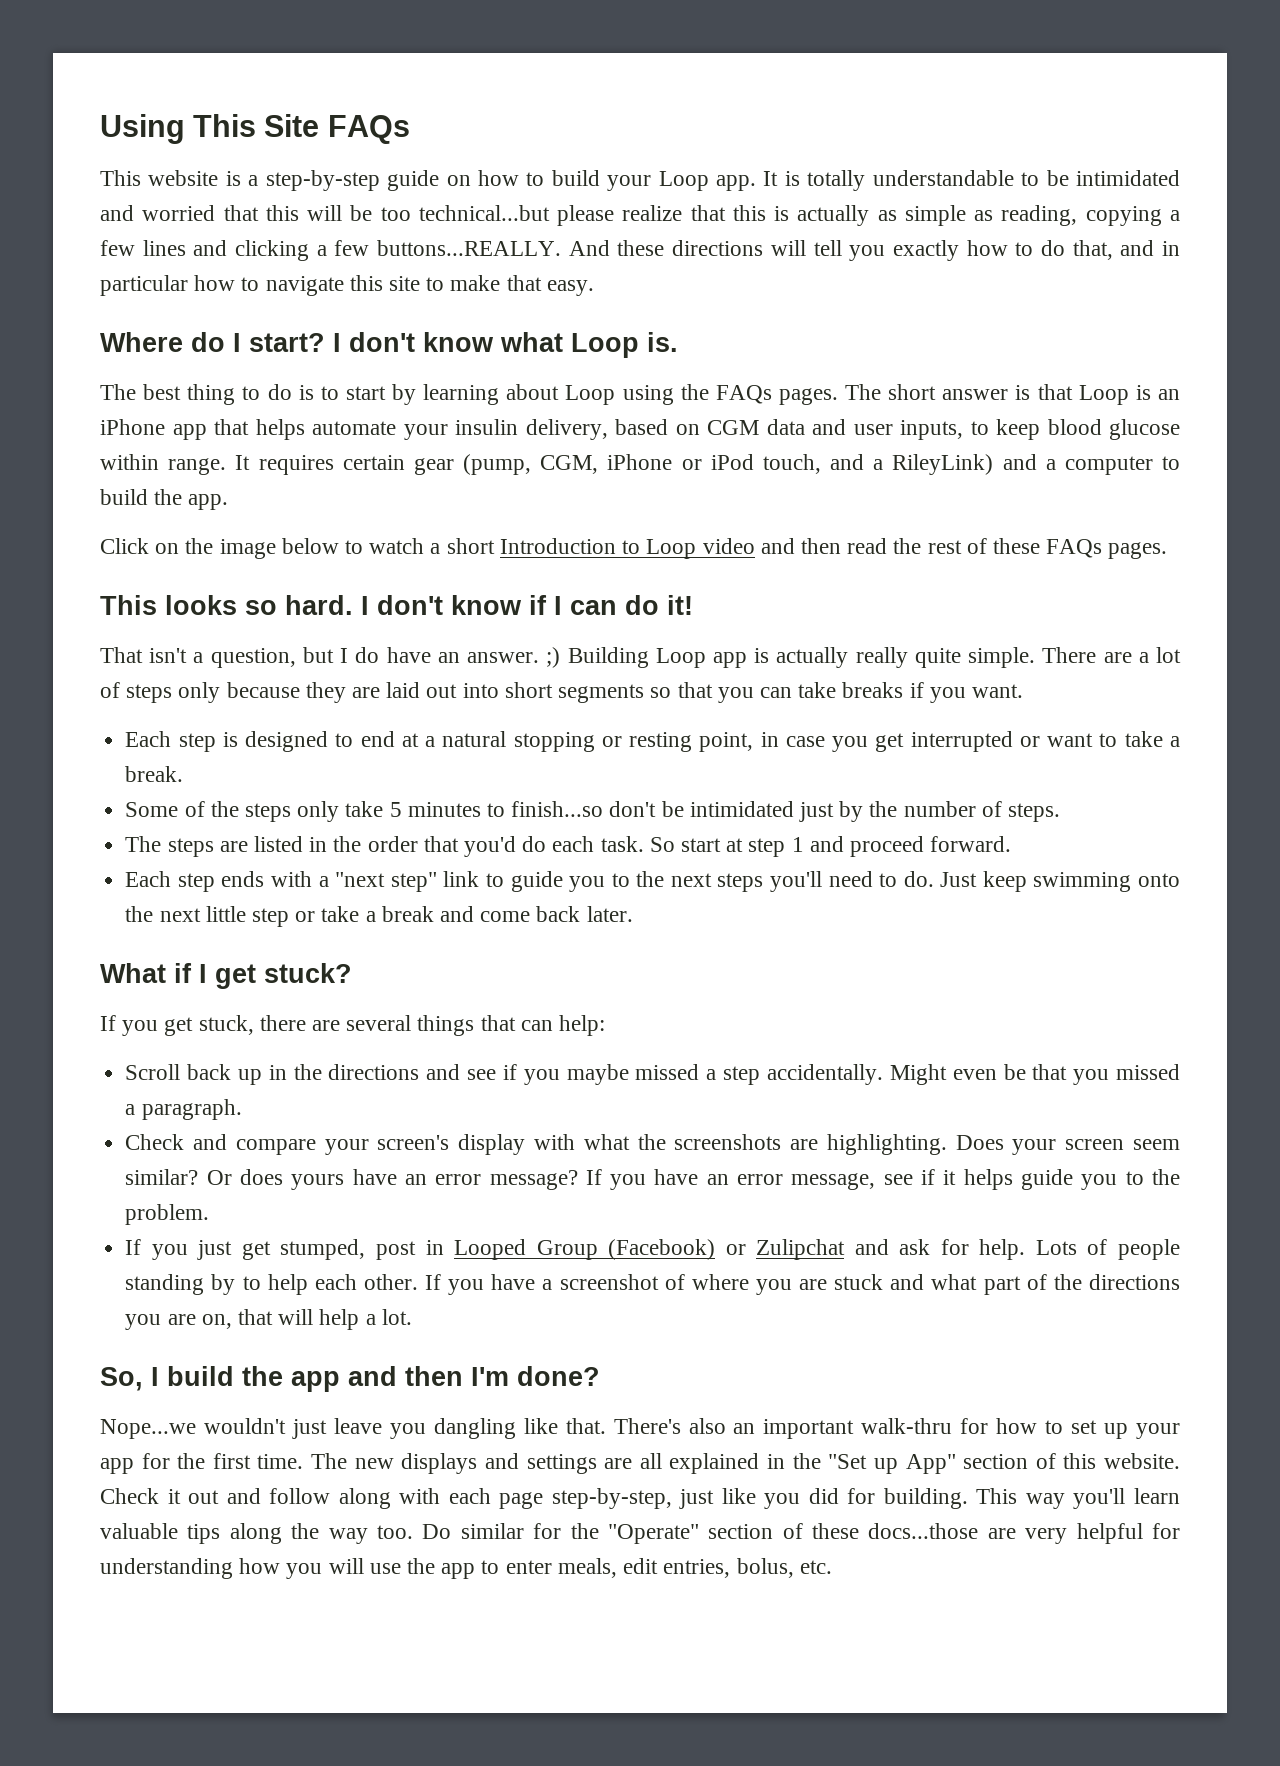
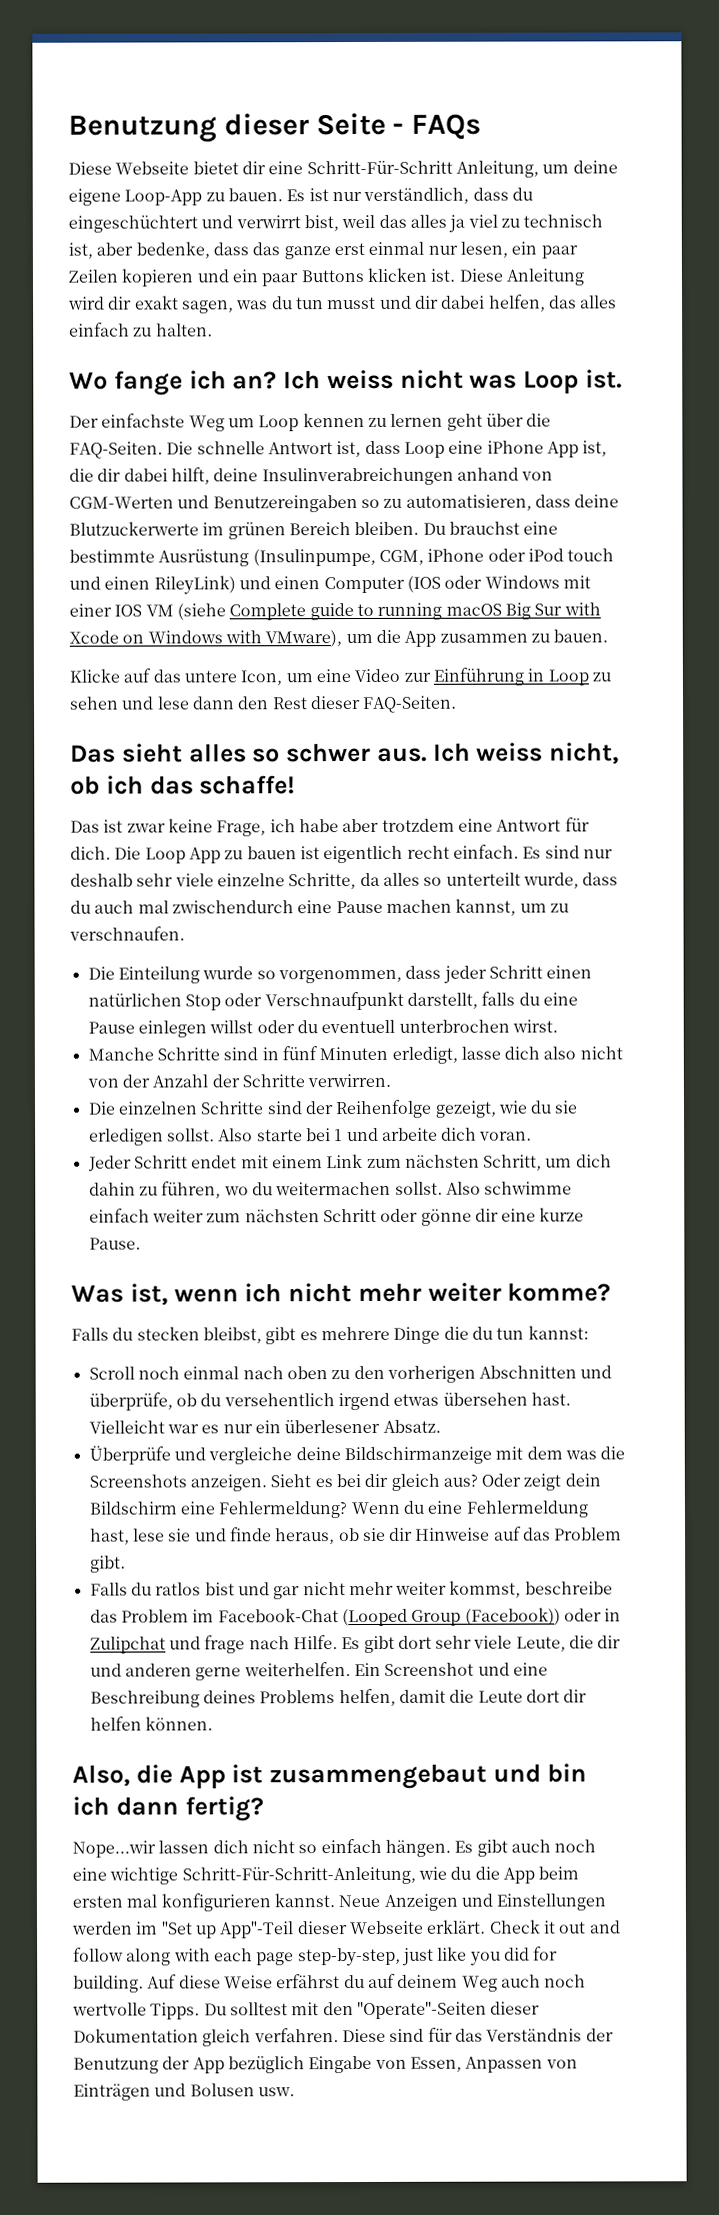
[100,114,410,144] [100,170,1181,191] [100,205,1181,226] [100,240,1181,261] [100,275,594,296] [100,332,678,358] [100,384,1181,405] [100,419,1180,440] [100,454,1180,475] [100,489,229,510] [100,538,1168,559] [100,595,693,615] [100,647,1182,668] [100,682,1023,703] [125,731,1180,752] [125,766,184,782] [125,801,1061,822] [125,836,1012,857] [125,871,1181,892] [125,906,633,927] [100,963,352,989] [100,1015,606,1036] [125,1064,1181,1085] [125,1099,242,1120] [125,1134,1180,1155] [125,1169,1180,1190] [125,1204,210,1225] [125,1239,1180,1260] [125,1274,1180,1295] [125,1309,412,1330] [100,1366,600,1392] [100,1418,1180,1439] [100,1453,1180,1474] Using This Site FAQs // This website is a step-by-step guide on how to build your Loop app. It is totally understandable to be intimidated and worried that this will be too technical...but please realize that this is actually as simple as reading, copying a few lines and clicking a few buttons...REALLY. And these directions will tell you exactly how to do that, and in particular how to navigate this site to make that easy. // Where do I start? I don't know what Loop is. // The best thing to do is to start by learning about Loop using the FAQs pages. The short answer is that Loop is an iPhone app that helps automate your insulin delivery, based on CGM data and user inputs, to keep blood glucose within range. It requires certain gear (pump, CGM, iPhone or iPod touch, and a RileyLink) and a computer to build the app. // Click on the image below to watch a short Introduction to Loop video and then read the rest of these FAQs pages. // This looks so hard. I don't know if I can do it! // That isn't a question, but I do have an answer. ;) Building Loop app is actually really quite simple. There are a lot of steps only because they are laid out into short segments so that you can take breaks if you want. // Each step is designed to end at a natural stopping or resting point, in case you get interrupted or want to take a break. // Some of the steps only take 5 minutes to finish...so don't be intimidated just by the number of steps. // The steps are listed in the order that you'd do each task. So start at step 1 and proceed forward. // Each step ends with a "next step" link to guide you to the next steps you'll need to do. Just keep swimming onto the next little step or take a break and come back later. // What if I get stuck? // If you get stuck, there are several things that can help: // Scroll back up in the directions and see if you maybe missed a step accidentally. Might even be that you missed a paragraph. // Check and compare your screen's display with what the screenshots are highlighting. Does your screen seem similar? Or does yours have an error message? If you have an error message, see if it helps guide you to the problem. // If you just get stumped, post in Looped Group (Facebook) or Zulipchat and ask for help. Lots of people standing by to help each other. If you have a screenshot of where you are stuck and what part of the directions you are on, that will help a lot. // So, I build the app and then I'm done? // Nope...we wouldn't just leave you dangling like that. There's also an important walk-thru for how to set up your app for the first time. The new displays and settings are all explained in the "Set up App" section of this website. -> [68,112,482,143] [68,160,618,178] [68,187,533,206] [68,214,604,233] [68,241,578,260] [68,267,584,287] [68,294,618,314] [69,322,213,337] [69,369,622,396] [69,412,552,432] [69,440,608,459] [69,467,554,486] [69,494,620,513] [69,521,559,540] [69,548,615,567] [69,575,591,595] [69,602,601,621] [69,629,609,648] [69,667,611,686] [69,695,458,713] [70,742,619,765] [70,775,296,795] [70,817,590,837] [70,844,613,864] [70,872,619,890] [70,898,569,916] [69,926,185,941] [87,965,593,984] [87,991,578,1011] [87,1019,558,1038] [87,1046,623,1064] [86,1073,392,1088] [87,1099,579,1119] [88,1127,533,1146] [87,1153,612,1172] [88,1181,573,1199] [88,1207,585,1226] [88,1237,141,1250] [71,1282,612,1306] [71,1325,589,1345] [88,1365,613,1383] [88,1392,571,1411] [88,1419,441,1434] [88,1445,626,1465] [88,1473,601,1492] [88,1500,589,1519] [89,1526,623,1545] [89,1555,126,1573] [89,1580,613,1600] [89,1607,622,1627] [89,1635,622,1654] [89,1662,548,1681] [89,1688,588,1708] [89,1716,213,1731] [72,1763,587,1790] [72,1796,264,1822] [72,1838,597,1858] [72,1866,580,1885] [72,1893,607,1912] [71,1919,487,1939] Benutzung dieser Seite - FAQs // Diese Webseite bietet dir eine Schritt-Für-Schritt Anleitung, um deine eigene Loop-App zu bauen. Es ist nur verständlich, dass du eingeschüchtert und verwirrt bist, weil das alles ja viel zu technisch ist, aber bedenke, dass das ganze erst einmal nur lesen, ein paar Zeilen kopieren und ein paar Buttons klicken ist. Diese Anleitung wird dir exakt sagen, was du tun musst und dir dabei helfen, das alles einfach zu halten. // Wo fange ich an? Ich weiss nicht was Loop ist. // Der einfachste Weg um Loop kennen zu lernen geht über die FAQ-Seiten. Die schnelle Antwort ist, dass Loop eine iPhone App ist, die dir dabei hilft, deine Insulinverabreichungen anhand von CGM-Werten und Benutzereingaben so zu automatisieren, dass deine Blutzuckerwerte im grünen Bereich bleiben. Du brauchst eine bestimmte Ausrüstung (Insulinpumpe, CGM, iPhone oder iPod touch und einen RileyLink) und einen Computer (IOS oder Windows mit einer IOS VM (siehe Complete guide to running macOS Big Sur with Xcode on Windows with VMware), um die App zusammen zu bauen. // Klicke auf das untere Icon, um eine Video zur Einführung in Loop zu sehen und lese dann den Rest dieser FAQ-Seiten. // Das sieht alles so schwer aus. Ich weiss nicht, ob ich das schaffe! // Das ist zwar keine Frage, ich habe aber trotzdem eine Antwort für dich. Die Loop App zu bauen ist eigentlich recht einfach. Es sind nur deshalb sehr viele einzelne Schritte, da alles so unterteilt wurde, dass du auch mal zwischendurch eine Pause machen kannst, um zu verschnaufen. // Die Einteilung wurde so vorgenommen, dass jeder Schritt einen natürlichen Stop oder Verschnaufpunkt darstellt, falls du eine Pause einlegen willst oder du eventuell unterbrochen wirst. // Manche Schritte sind in fünf Minuten erledigt, lasse dich also nicht von der Anzahl der Schritte verwirren. // Die einzelnen Schritte sind der Reihenfolge gezeigt, wie du sie erledigen sollst. Also starte bei 1 und arbeite dich voran. // Jeder Schritt endet mit einem Link zum nächsten Schritt, um dich dahin zu führen, wo du weitermachen sollst. Also schwimme einfach weiter zum nächsten Schritt oder gönne dir eine kurze Pause. // Was ist, wenn ich nicht mehr weiter komme? // Falls du stecken bleibst, gibt es mehrere Dinge die du tun kannst: // Scroll noch einmal nach oben zu den vorherigen Abschnitten und überprüfe, ob du versehentlich irgend etwas übersehen hast. Vielleicht war es nur ein überlesener Absatz. // Überprüfe und vergleiche deine Bildschirmanzeige mit dem was die Screenshots anzeigen. Sieht es bei dir gleich aus? Oder zeigt dein Bildschirm eine Fehlermeldung? Wenn du eine Fehlermeldung hast, lese sie und finde heraus, ob sie dir Hinweise auf das Problem gibt. // Falls du ratlos bist und gar nicht mehr weiter kommst, beschreibe das Problem im Facebook-Chat (Looped Group (Facebook)) oder in Zulipchat und frage nach Hilfe. Es gibt dort sehr viele Leute, die dir und anderen gerne weiterhelfen. Ein Screenshot und eine Beschreibung deines Problems helfen, damit die Leute dort dir helfen können. // Also, die App ist zusammengebaut und bin ich dann fertig? // Nope...wir lassen dich nicht so einfach hängen. Es gibt auch noch eine wichtige Schritt-Für-Schritt-Anleitung, wie du die App beim ersten mal konfigurieren kannst. Neue Anzeigen und Einstellungen werden im "Set up App"-Teil dieser Webseite erklärt.
[976,1488,1180,1509] [100,1523,1181,1544] [100,1558,832,1579] This way you'll learn valuable tips along the way too. Do similar for the "Operate" section of these docs...those are very helpful for understanding how you will use the app to enter meals, edit entries, bolus, etc. -> [147,1973,587,1992] [72,2001,541,2020] [73,2027,614,2047] [73,2055,578,2074] [73,2083,295,2101] Auf diese Weise erfährst du auf deinem Weg auch noch wertvolle Tipps. Du solltest mit den "Operate"-Seiten dieser Dokumentation gleich verfahren. Diese sind für das Verständnis der Benutzung der App bezüglich Eingabe von Essen, Anpassen von Einträgen und Bolusen usw.

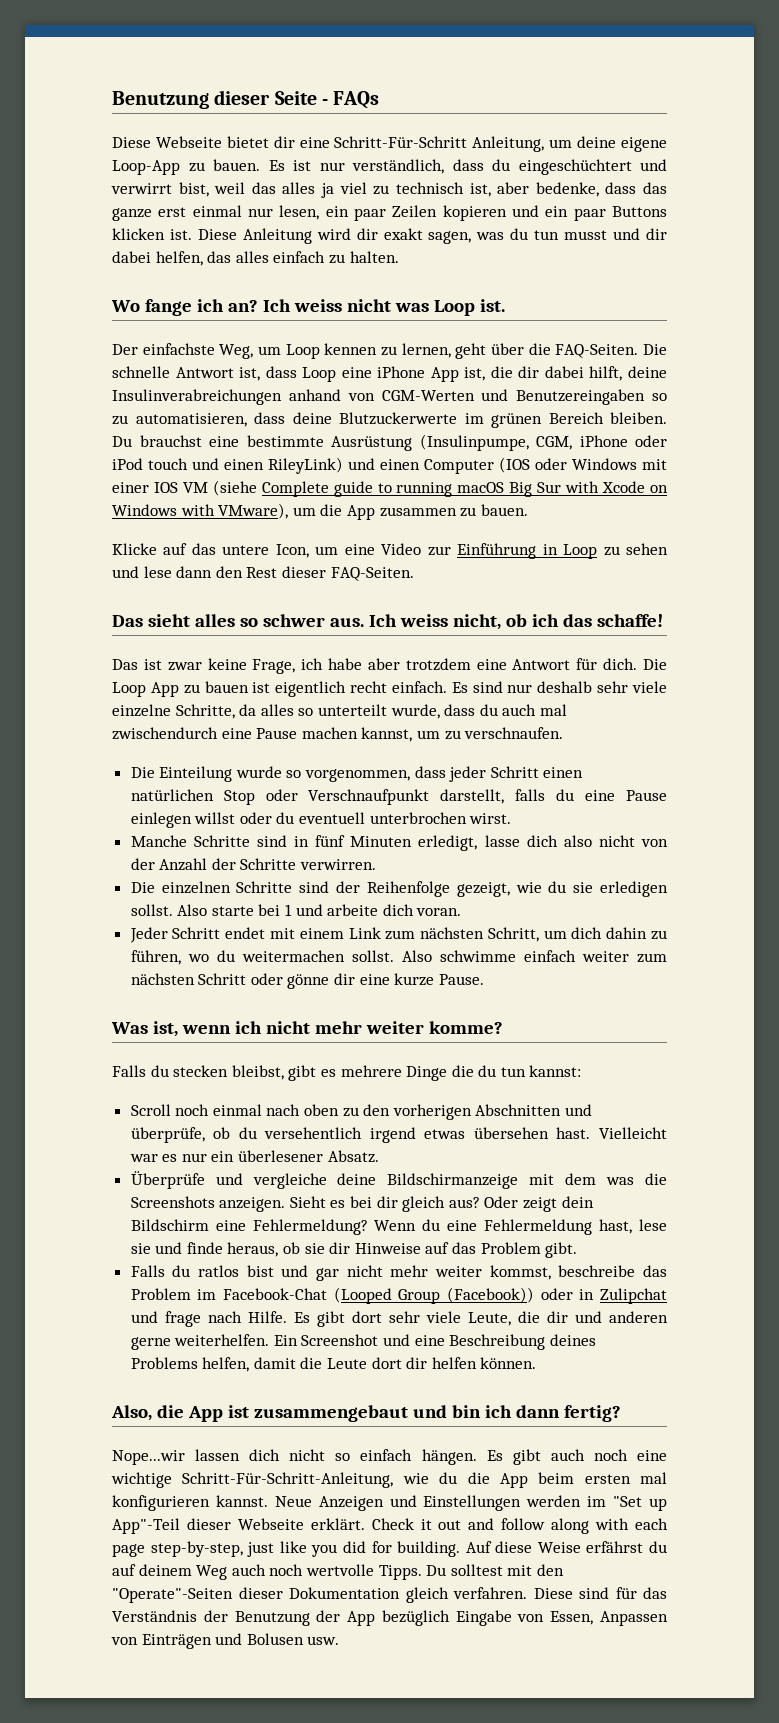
[188,415,225,432] Weg -> [219,344,254,359] Weg,
[390,413,444,427] lernen -> [401,343,451,358] lernen,

